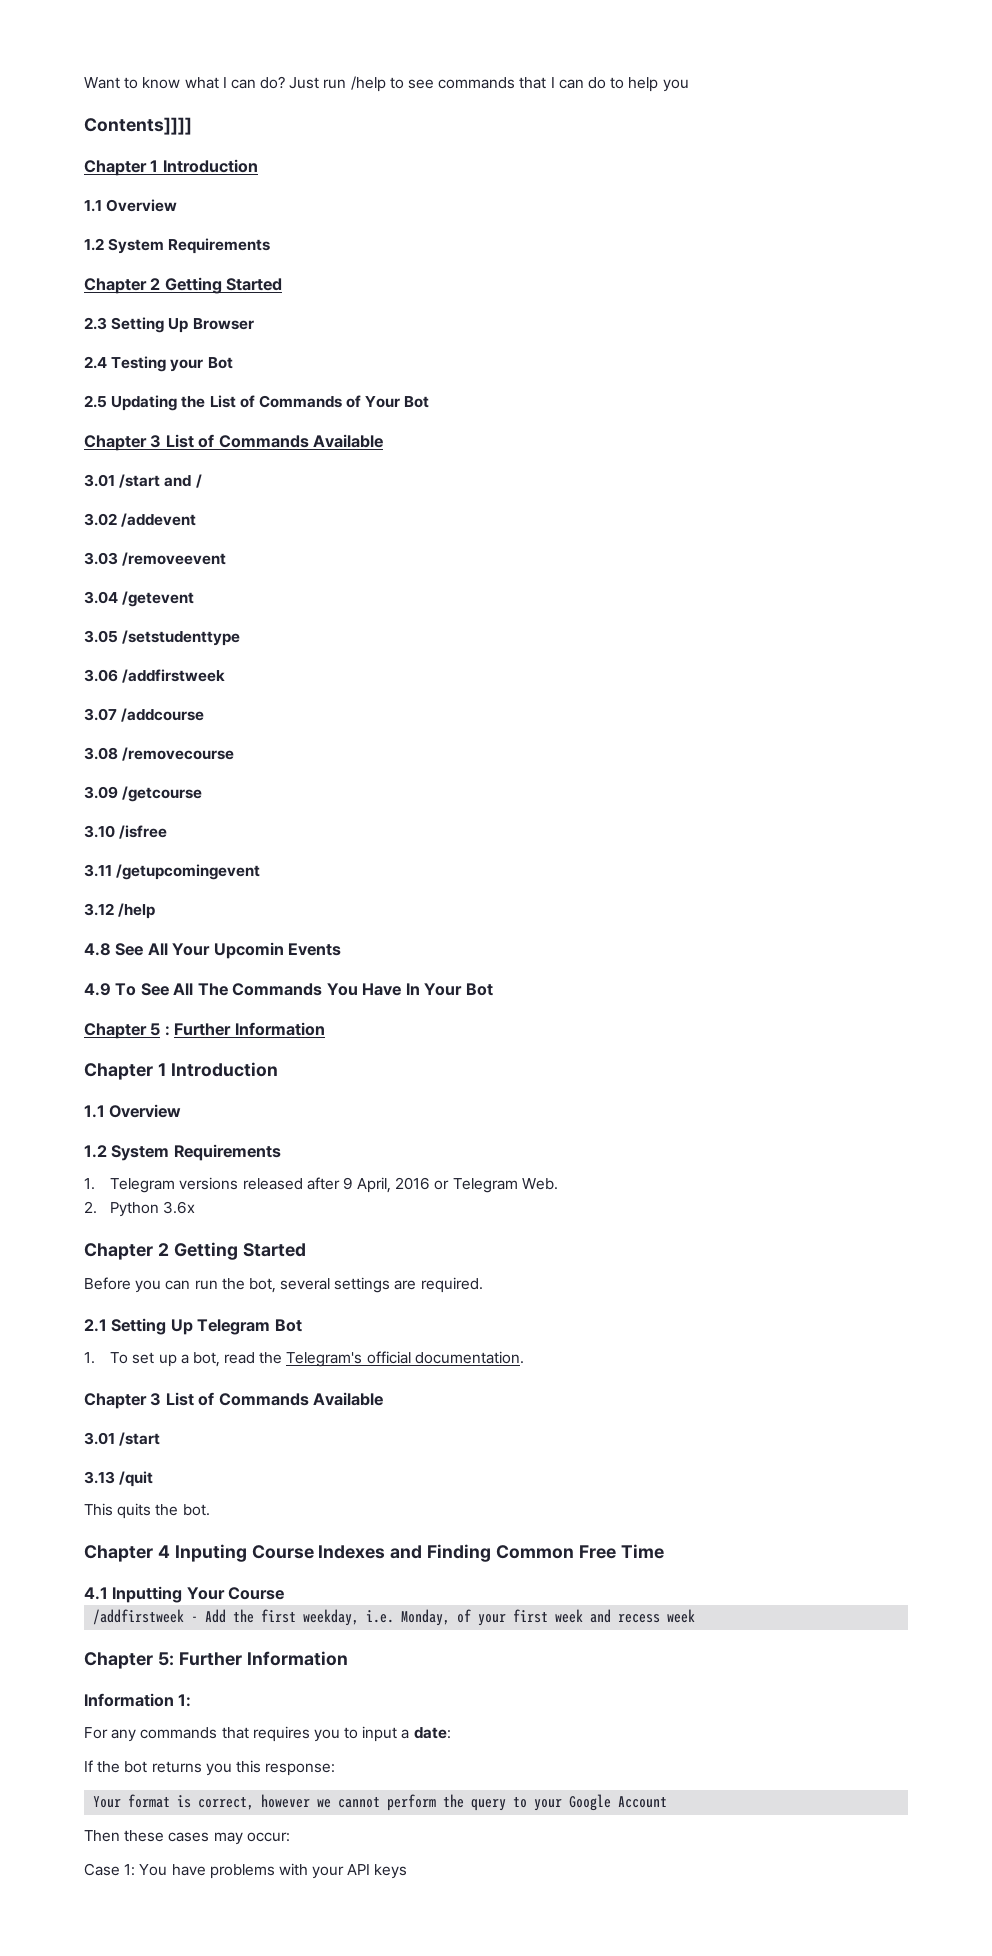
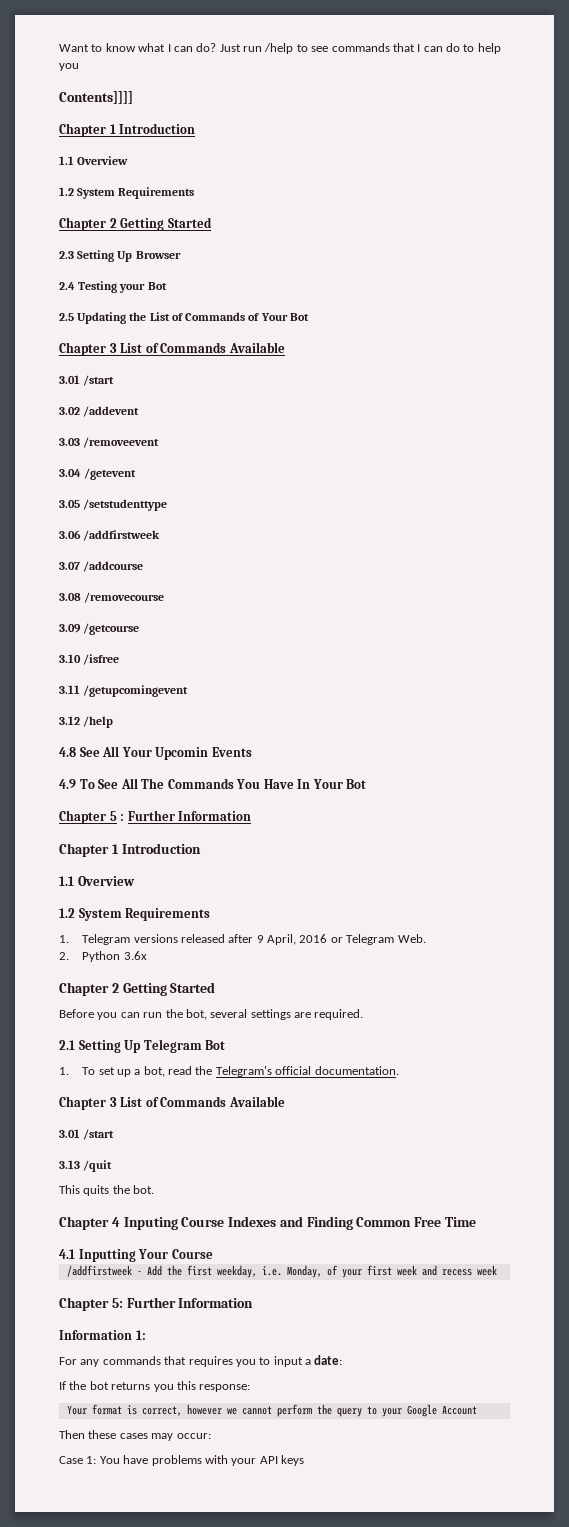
[164,474,202,488] and / -> (115, 380) none

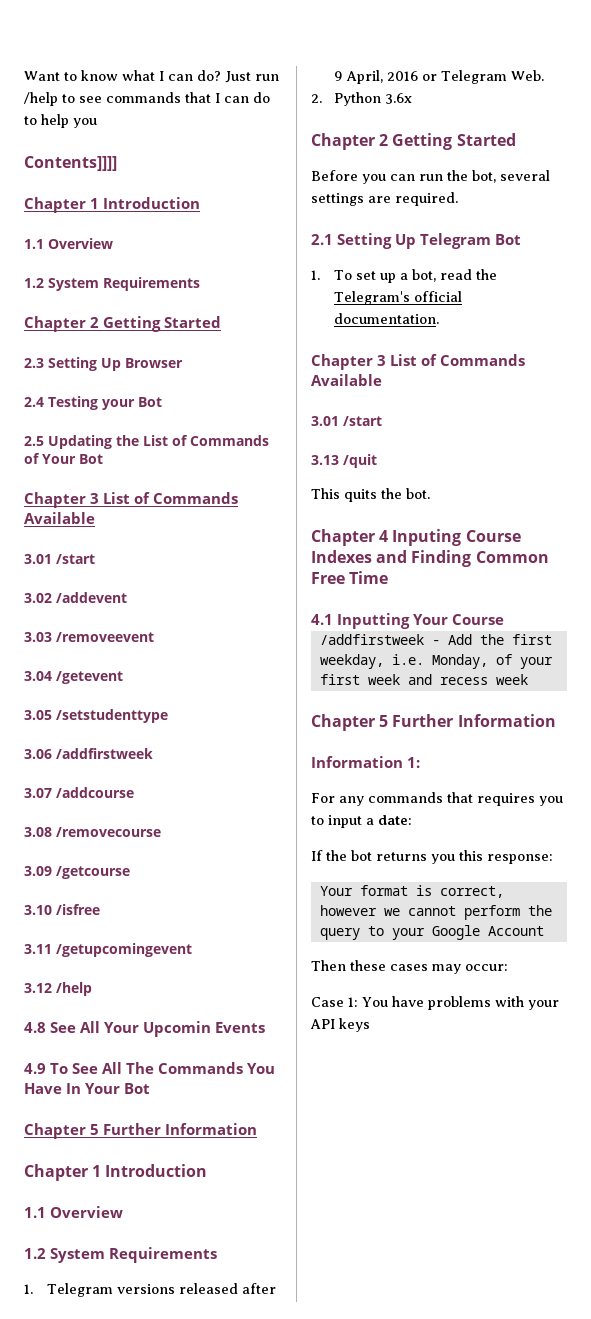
[120,814,125,821] : -> (100, 1129) none
[111,1298,123,1308] 5: -> [379,715,389,727] 5

